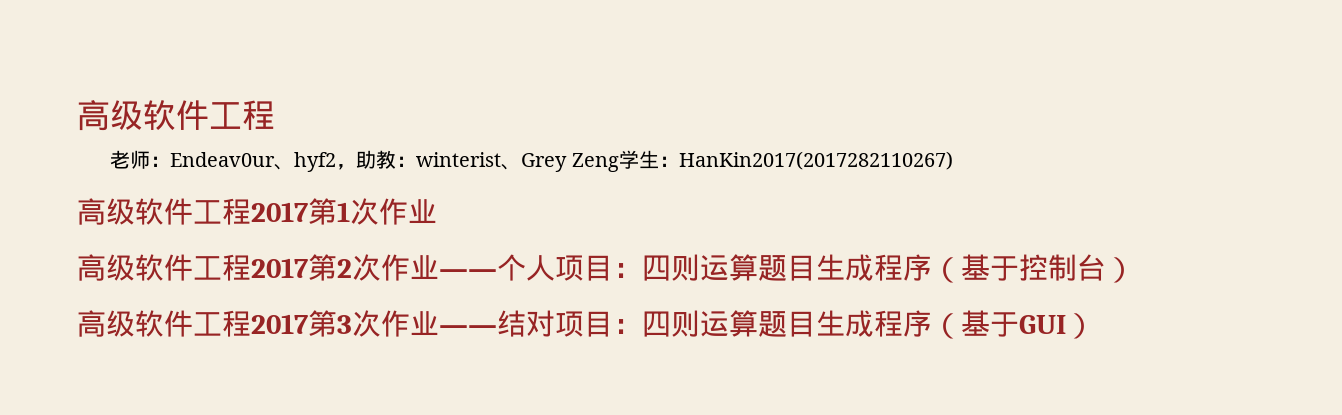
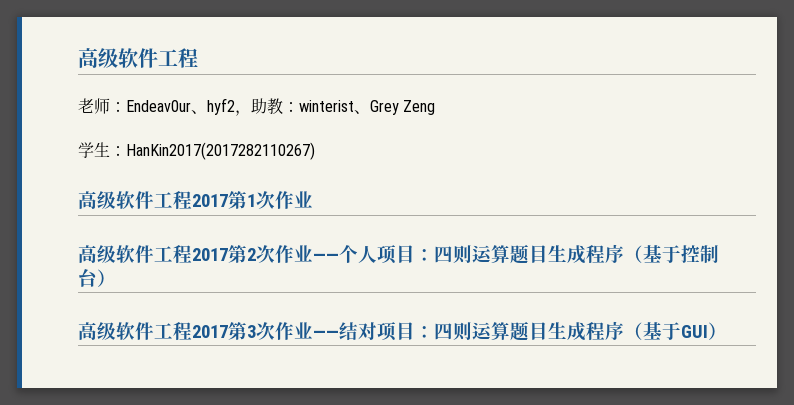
(619, 162) none -> (436, 107) //

